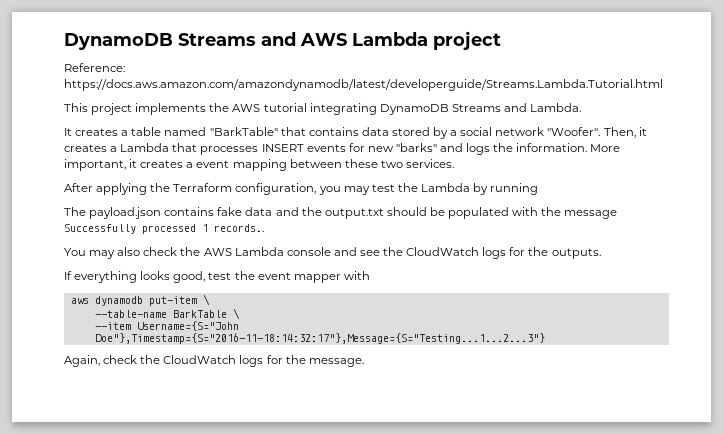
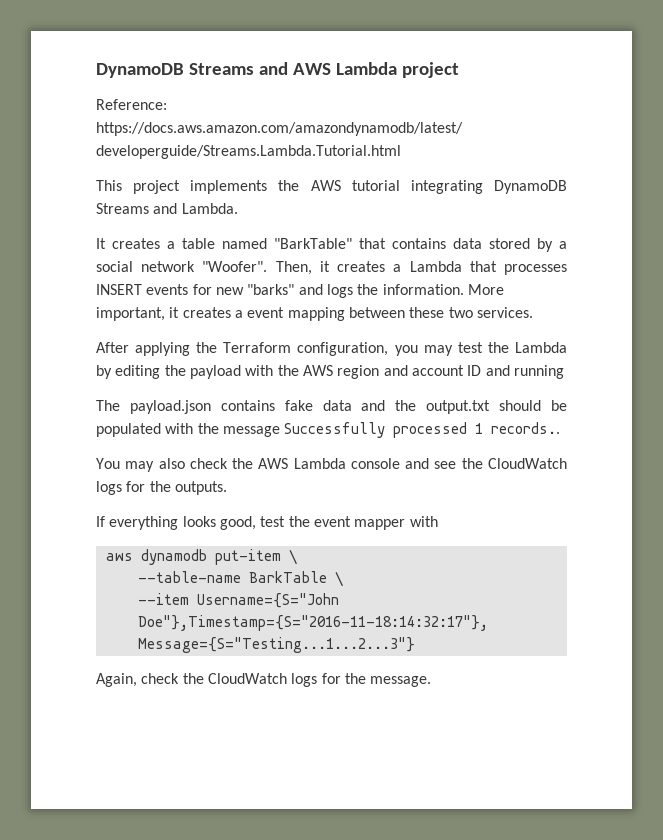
(489, 189) none -> [115,365,510,379] editing the payload with the AWS region and account ID and

